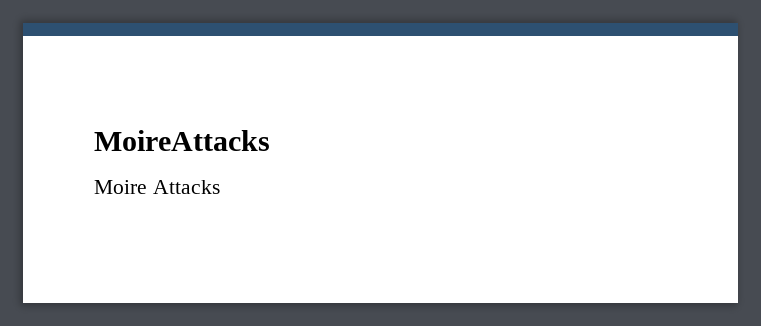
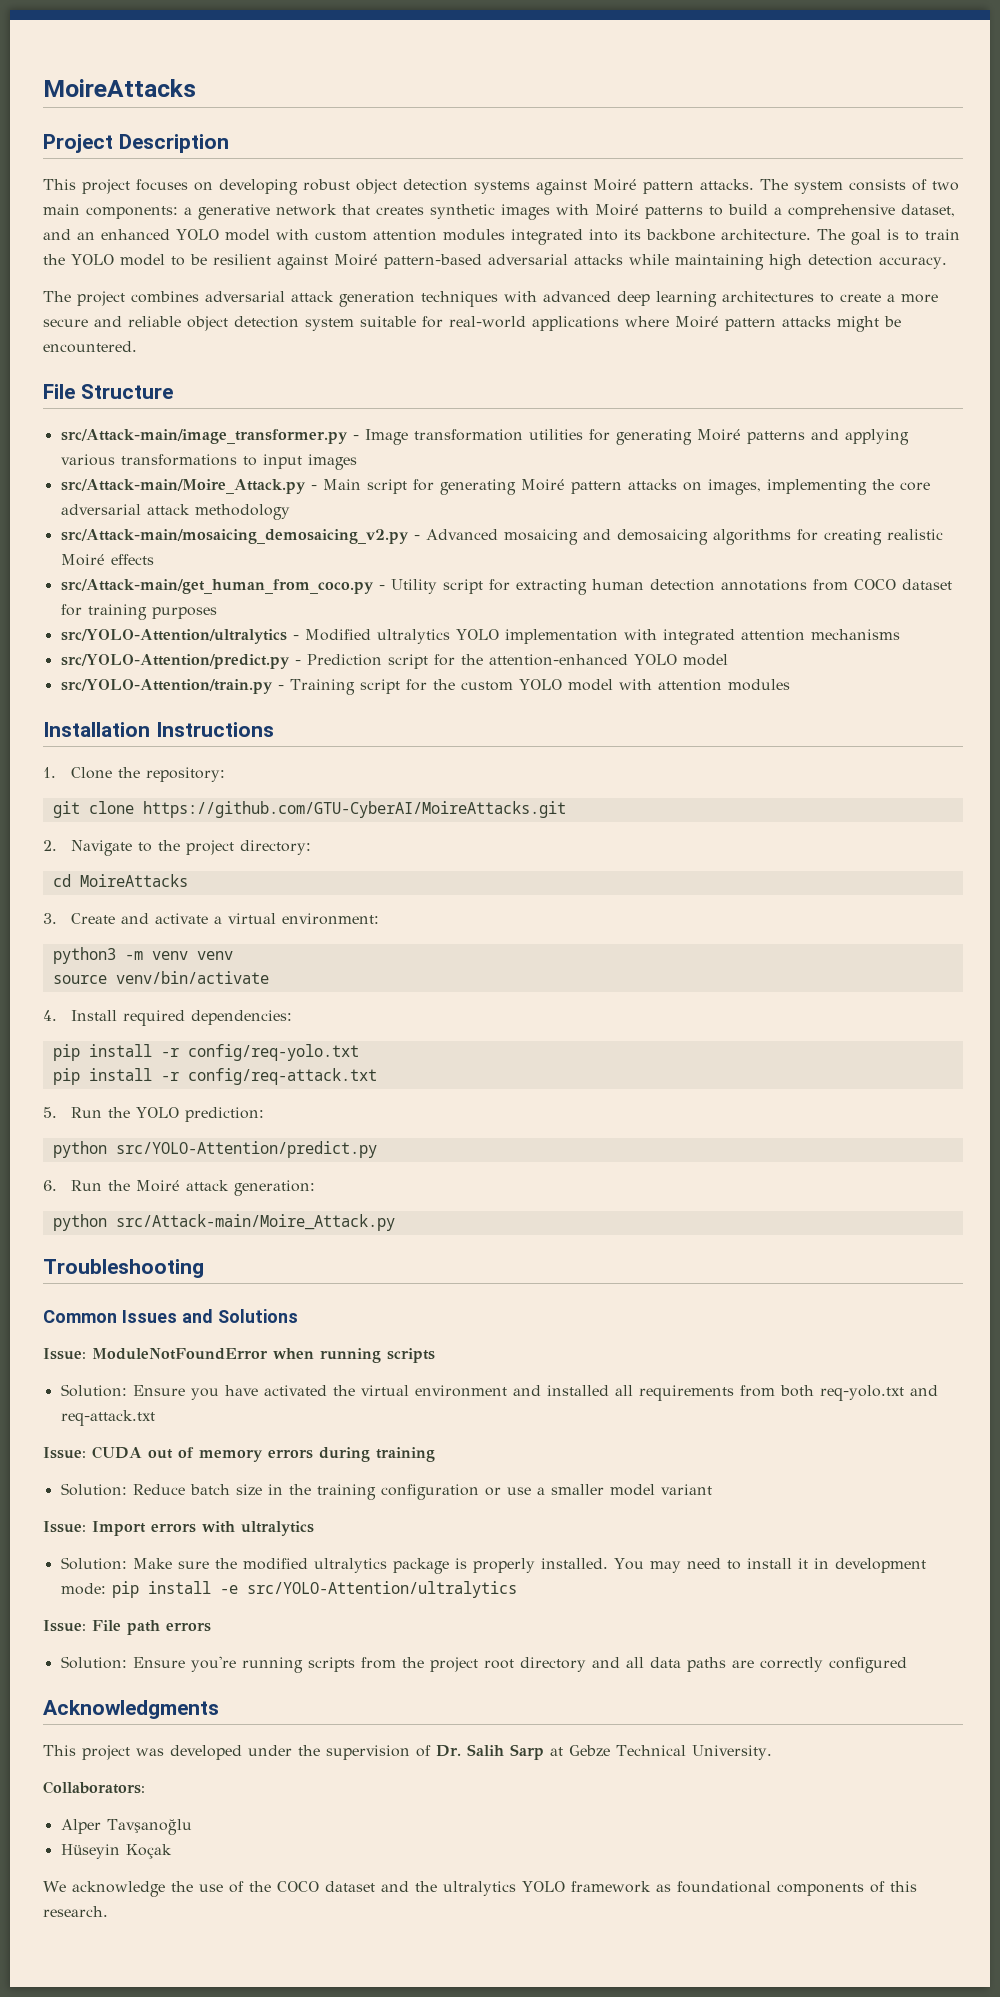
[94,130,270,151] [94,180,220,194] MoireAttacks // Moire Attacks -> [43,79,196,97] [43,134,229,153] [43,179,959,195] [43,204,955,220] [43,229,960,245] [43,254,947,270] [43,291,938,307] [43,316,901,332] [43,341,137,353] [43,384,173,399] [60,429,909,445] [60,454,357,470] [60,479,930,495] [60,504,290,520] [60,529,943,545] [60,554,154,566] [60,579,952,595] [60,604,217,620] [60,629,900,645] [60,654,728,669] [60,679,790,695] [43,722,274,737] [43,767,225,782] [52,801,566,818] [43,840,311,856] [52,874,188,887] [43,913,379,925] [52,947,233,964] [52,971,269,984] [43,1010,292,1026] [52,1044,359,1061] [52,1068,377,1085] [43,1107,264,1122] [52,1141,377,1158] [43,1180,315,1196] [52,1214,395,1231] [43,1259,204,1278] [43,1309,298,1323] [43,1348,435,1363] [60,1384,938,1401] [60,1410,155,1426] [43,1446,435,1462] [60,1483,712,1500] [43,1521,314,1536] [60,1557,926,1574] [60,1581,517,1598] [43,1620,211,1635] [60,1656,907,1673] [43,1700,219,1719] [43,1744,772,1760] [43,1781,145,1794] [60,1819,192,1835] [60,1844,172,1859] [43,1881,917,1897] [43,1906,108,1917] MoireAttacks // Project Description // This project focuses on developing robust object detection systems against Moiré pattern attacks. The system consists of two main components: a generative network that creates synthetic images with Moiré patterns to build a comprehensive dataset, and an enhanced YOLO model with custom attention modules integrated into its backbone architecture. The goal is to train the YOLO model to be resilient against Moiré pattern-based adversarial attacks while maintaining high detection accuracy. // The project combines adversarial attack generation techniques with advanced deep learning architectures to create a more secure and reliable object detection system suitable for real-world applications where Moiré pattern attacks might be encountered. // File Structure // src/Attack-main/image_transformer.py - Image transformation utilities for generating Moiré patterns and applying various transformations to input images // src/Attack-main/Moire_Attack.py - Main script for generating Moiré pattern attacks on images, implementing the core adversarial attack methodology // src/Attack-main/mosaicing_demosaicing_v2.py - Advanced mosaicing and demosaicing algorithms for creating realistic Moiré effects // src/Attack-main/get_human_from_coco.py - Utility script for extracting human detection annotations from COCO dataset for training purposes // src/YOLO-Attention/ultralytics - Modified ultralytics YOLO implementation with integrated attention mechanisms // src/YOLO-Attention/predict.py - Prediction script for the attention-enhanced YOLO model // src/YOLO-Attention/train.py - Training script for the custom YOLO model with attention modules // Installation Instructions // 1. Clone the repository: // git clone https://github.com/GTU-CyberAI/MoireAttacks.git // 2. Navigate to the project directory: // cd MoireAttacks // 3. Create and activate a virtual environment: // python3 -m venv venv // source venv/bin/activate // 4. Install required dependencies: // pip install -r config/req-yolo.txt // pip install -r config/req-attack.txt // 5. Run the YOLO prediction: // python src/YOLO-Attention/predict.py // 6. Run the Moiré attack generation: // python src/Attack-main/Moire_Attack.py // Troubleshooting // Common Issues and Solutions // Issue: ModuleNotFoundError when running scripts // Solution: Ensure you have activated the virtual environment and installed all requirements from both req-yolo.txt and req-attack.txt // Issue: CUDA out of memory errors during training // Solution: Reduce batch size in the training configuration or use a smaller model variant // Issue: Import errors with ultralytics // Solution: Make sure the modified ultralytics package is properly installed. You may need to install it in development mode: pip install -e src/YOLO-Attention/ultralytics // Issue: File path errors // Solution: Ensure you're running scripts from the project root directory and all data paths are correctly configured // Acknowledgments // This project was developed under the supervision of Dr. Salih Sarp at Gebze Technical University. // Collaborators: // Alper Tavşanoğlu // Hüseyin Koçak // We acknowledge the use of the COCO dataset and the ultralytics YOLO framework as foundational components of this research.

